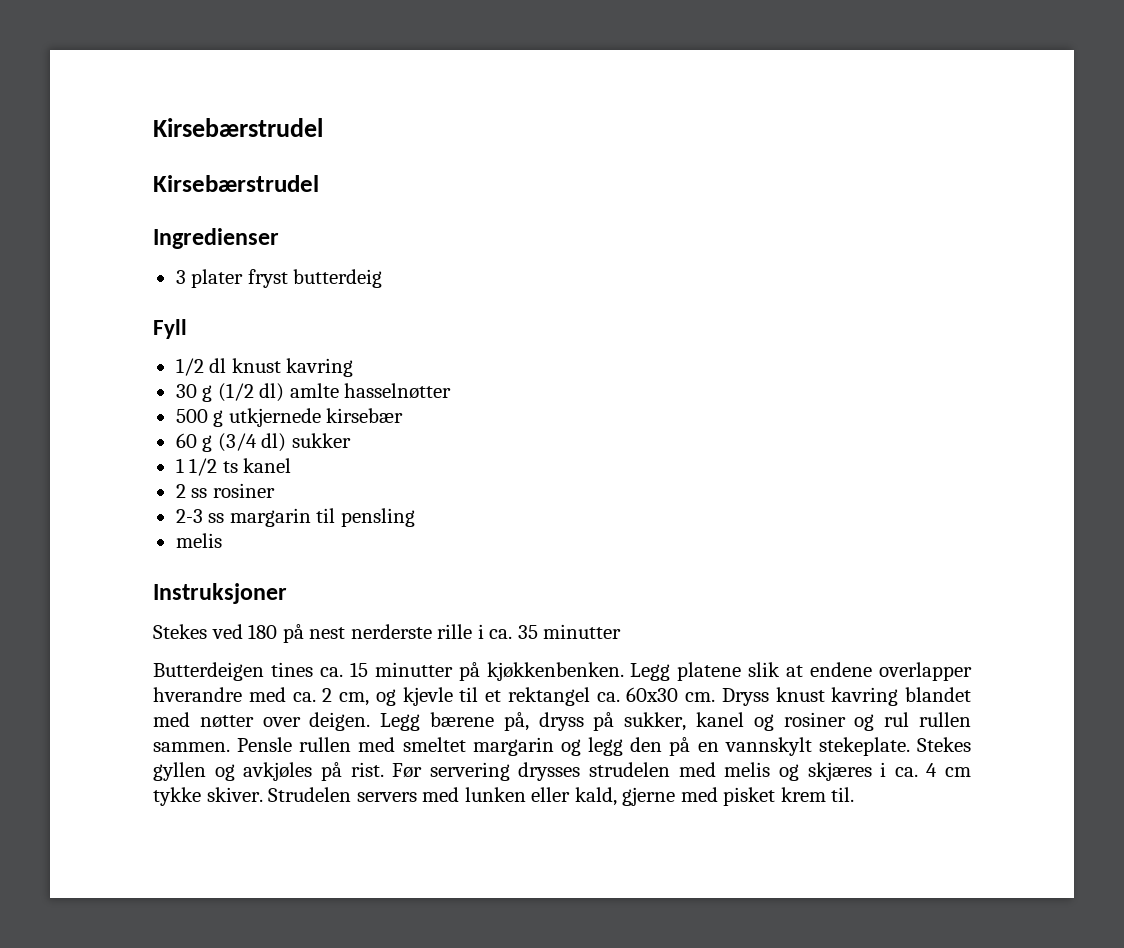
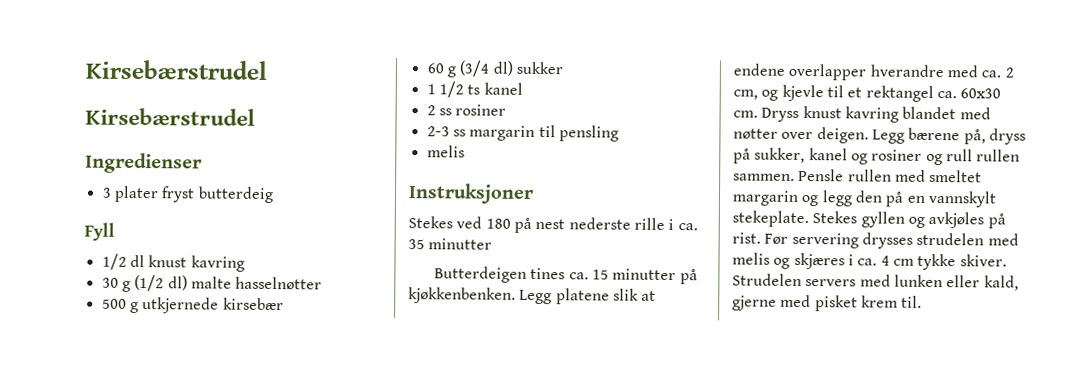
[289,383,339,398] amlte -> [190,276,232,289] malte
[350,624,432,639] nerderste -> [568,217,631,230] nederste
[884,712,910,727] rul -> [945,149,973,162] rull

